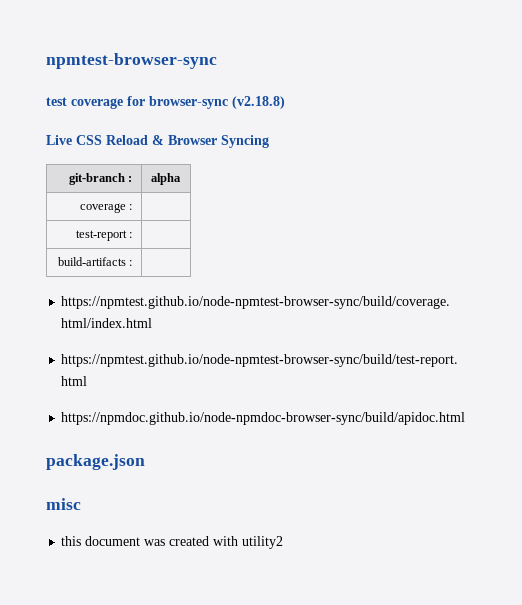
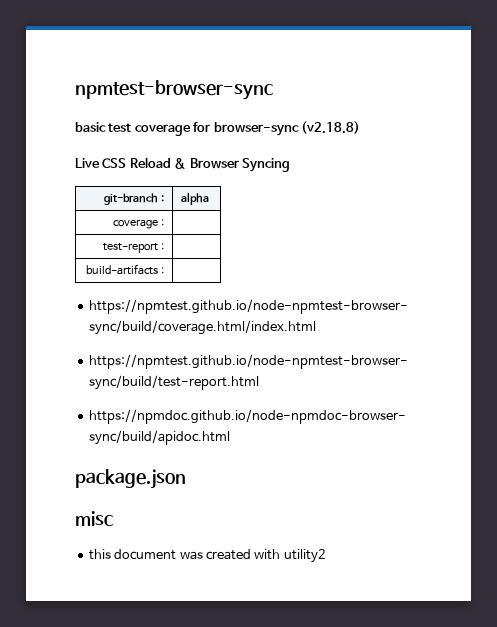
(217, 61) none -> [75,122,106,132] basic

